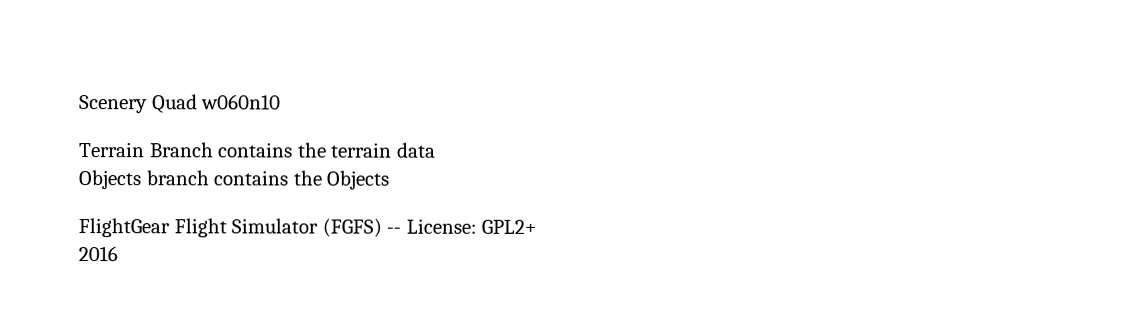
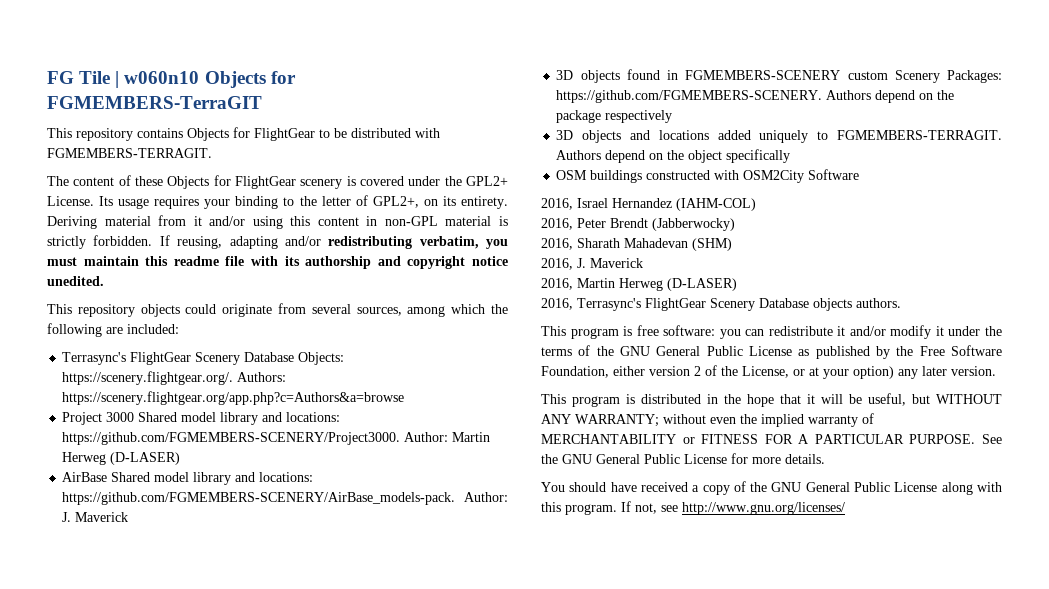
[79,94,282,114] [79,142,436,158] [78,170,390,190] [78,218,538,238] [78,246,118,262] Scenery Quad w060n10 // Terrain Branch contains the terrain data // Objects branch contains the Objects // FlightGear Flight Simulator (FGFS) -- License: GPL2+ // 2016 -> [47,71,296,88] [47,96,262,109] [47,127,440,141] [47,148,212,158] [47,175,508,189] [47,195,509,209] [47,215,509,229] [47,235,508,249] [47,256,509,269] [47,276,104,286] [47,303,509,317] [47,323,179,337] [62,352,345,365] [62,371,287,385] [62,391,405,405] [62,412,341,425] [62,432,491,445] [62,452,181,465] [62,472,314,485] [62,492,508,505] [62,512,129,522] [556,69,1002,83] [556,90,955,103] [556,110,673,123] [556,130,1003,143] [556,149,791,163] [556,169,860,183] [541,198,756,211] [541,218,735,231] [541,238,732,251] [541,258,643,270] [541,278,737,291] [541,298,901,311] [541,325,1002,339] [541,345,1002,359] [541,365,996,379] [541,393,1002,407] [541,413,874,427] [541,434,1002,444] [541,453,825,464] [541,481,1003,495] [541,501,845,515] FG Tile | w060n10 Objects for FGMEMBERS-TerraGIT // This repository contains Objects for FlightGear to be distributed with FGMEMBERS-TERRAGIT. // The content of these Objects for FlightGear scenery is covered under the GPL2+ License. Its usage requires your binding to the letter of GPL2+, on its entirety. Deriving material from it and/or using this content in non-GPL material is strictly forbidden. If reusing, adapting and/or redistributing verbatim, you must maintain this readme file with its authorship and copyright notice unedited. // This repository objects could originate from several sources, among which the following are included: // Terrasync's FlightGear Scenery Database Objects: https://scenery.flightgear.org/. Authors: https://scenery.flightgear.org/app.php?c=Authors&a=browse // Project 3000 Shared model library and locations: https://github.com/FGMEMBERS-SCENERY/Project3000. Author: Martin Herweg (D-LASER) // AirBase Shared model library and locations: https://github.com/FGMEMBERS-SCENERY/AirBase_models-pack. Author: J. Maverick // 3D objects found in FGMEMBERS-SCENERY custom Scenery Packages: https://github.com/FGMEMBERS-SCENERY. Authors depend on the package respectively // 3D objects and locations added uniquely to FGMEMBERS-TERRAGIT. Authors depend on the object specifically // OSM buildings constructed with OSM2City Software // 2016, Israel Hernandez (IAHM-COL) // 2016, Peter Brendt (Jabberwocky) // 2016, Sharath Mahadevan (SHM) // 2016, J. Maverick // 2016, Martin Herweg (D-LASER) // 2016, Terrasync's FlightGear Scenery Database objects authors. // This program is free software: you can redistribute it and/or modify it under the terms of the GNU General Public License as published by the Free Software Foundation, either version 2 of the License, or at your option) any later version. // This program is distributed in the hope that it will be useful, but WITHOUT ANY WARRANTY; without even the implied warranty of MERCHANTABILITY or FITNESS FOR A PARTICULAR PURPOSE. See the GNU General Public License for more details. // You should have received a copy of the GNU General Public License along with this program. If not, see http://www.gnu.org/licenses/

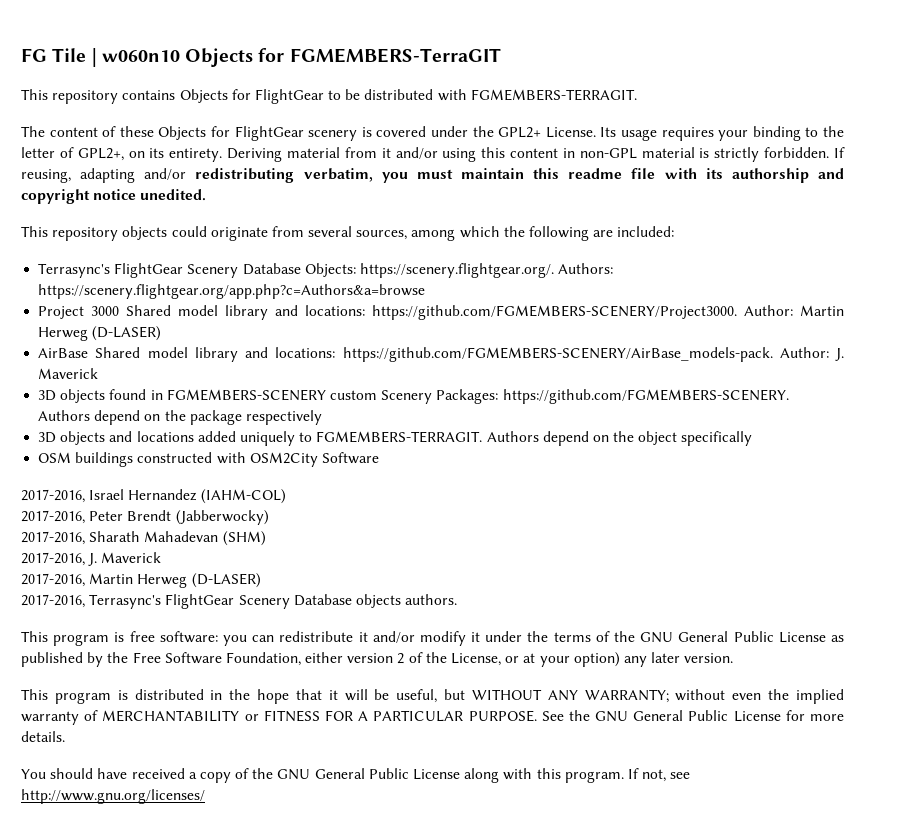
[541,198,573,210] 2016, -> [21,489,85,503] 2017-2016,
[541,218,573,230] 2016, -> [21,510,85,524] 2017-2016,
[541,238,573,250] 2016, -> [21,531,85,545] 2017-2016,
[541,258,643,270] [541,278,737,291] [541,298,573,310] 2016, J. Maverick // 2016, Martin Herweg (D-LASER) // 2016, -> [21,552,162,566] [21,573,261,588] [21,594,85,608] 2017-2016, J. Maverick // 2017-2016, Martin Herweg (D-LASER) // 2017-2016,

